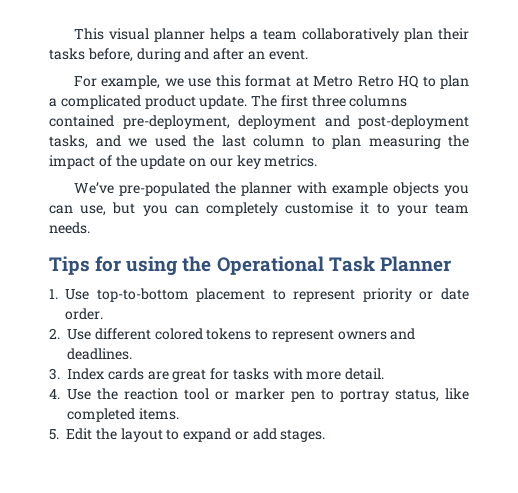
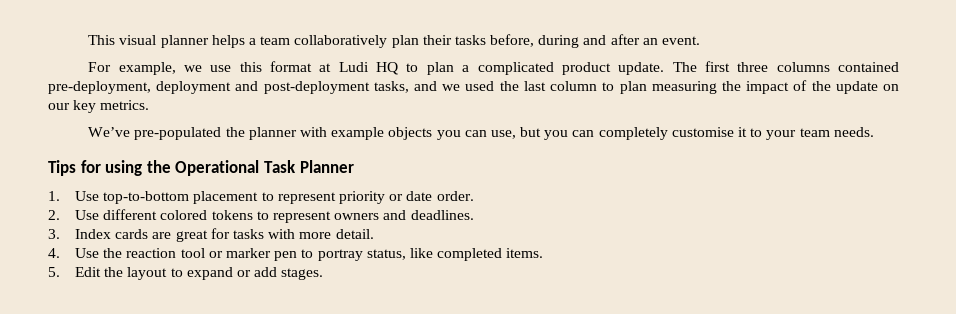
[313,76,394,87] Metro Retro -> [338,62,369,72] Ludi

